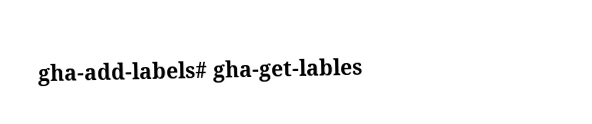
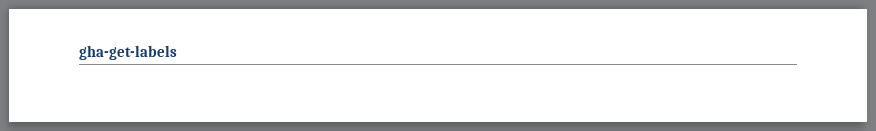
[37,57,363,87] gha-add-labels# gha-get-lables -> [79,45,177,60] gha-get-labels

